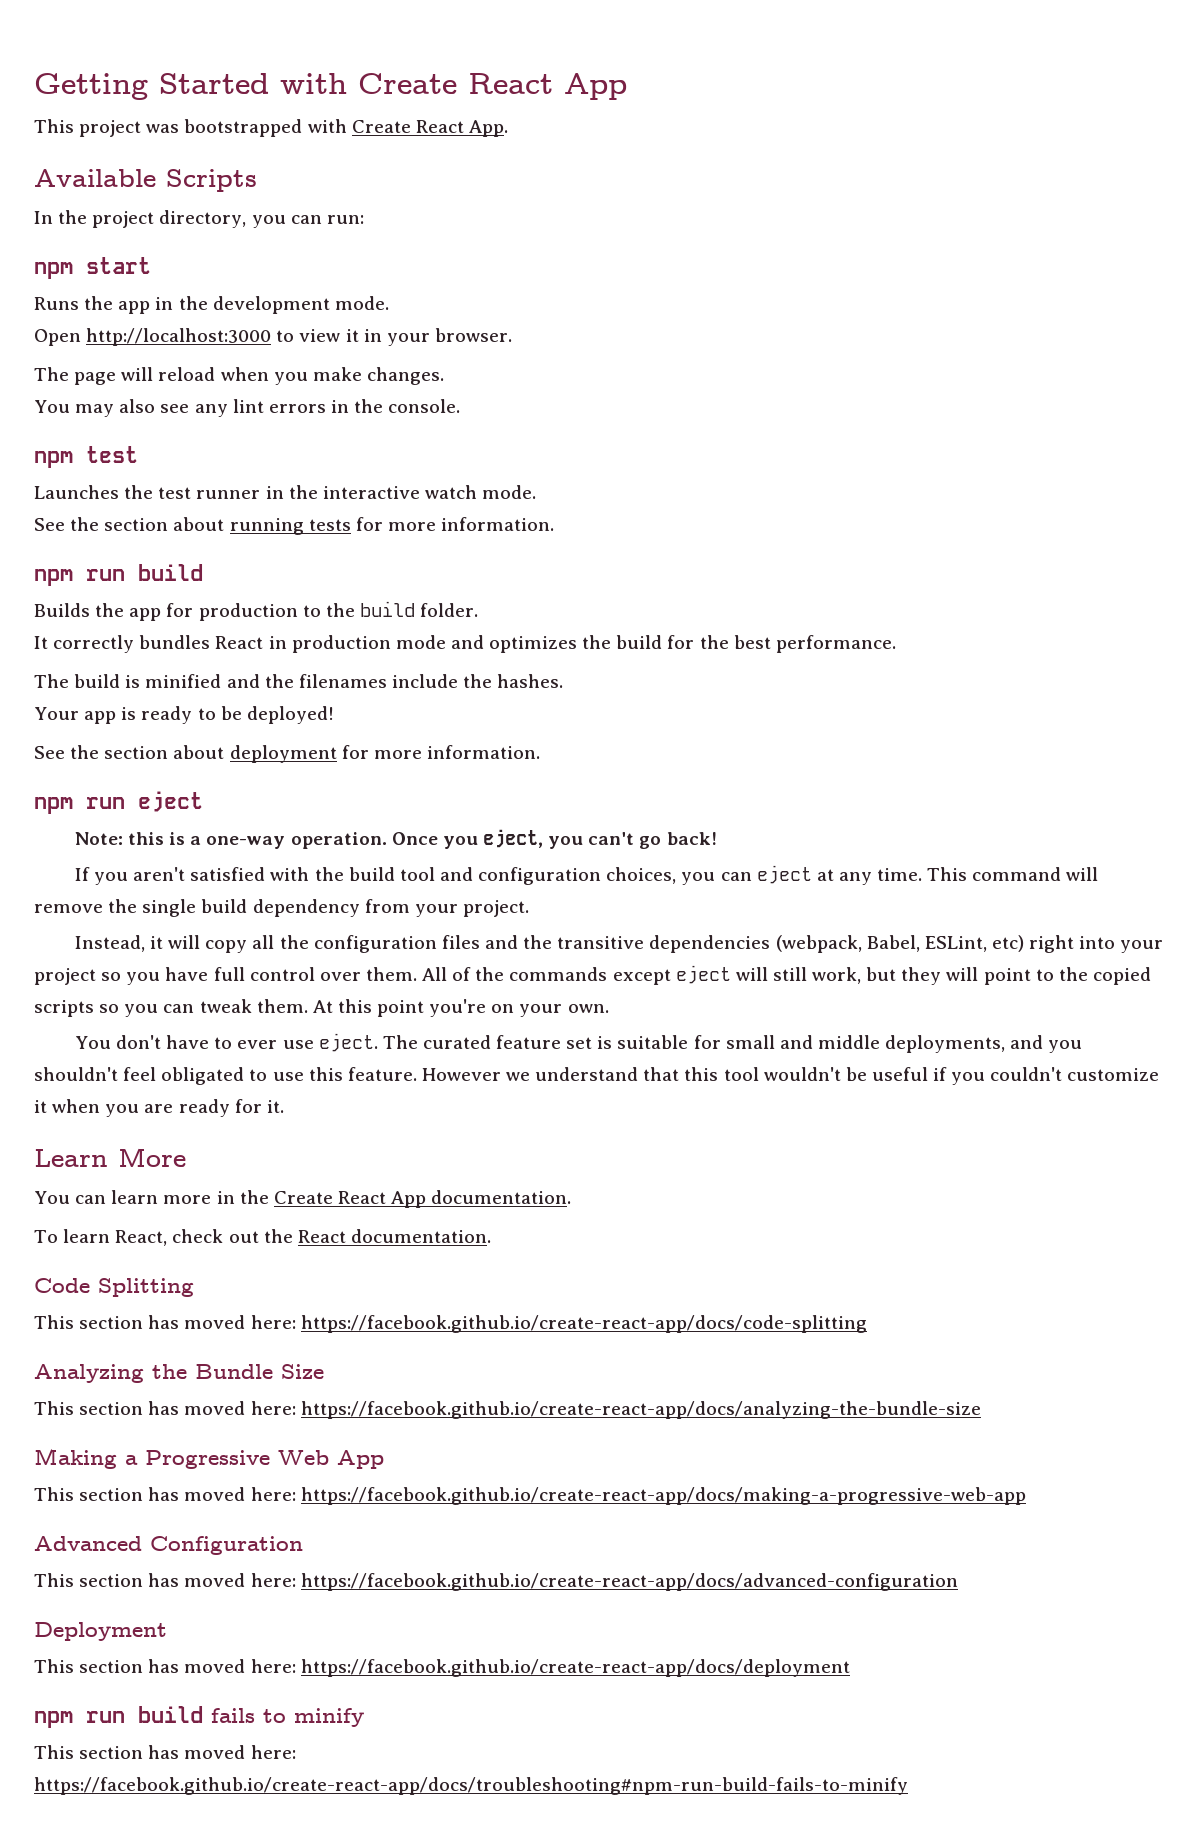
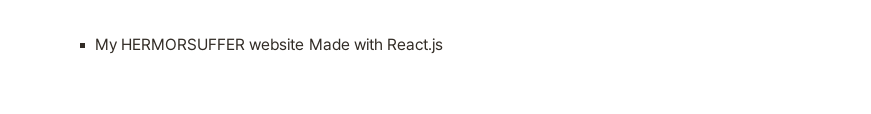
[34,73,627,100] [34,119,508,137] [34,169,257,192] [34,210,364,228] [34,257,151,279] [34,296,389,314] [34,328,512,346] [34,367,444,385] [34,399,461,417] [34,446,138,468] [34,485,537,499] [34,517,555,535] [34,564,203,586] [34,601,479,621] [34,635,896,653] [34,674,564,688] [34,706,334,724] [34,745,540,763] [34,791,203,814] [74,829,717,849] [74,865,1099,885] [34,899,529,917] [74,935,1164,953] [34,965,1151,985] [34,999,609,1017] [74,1033,1083,1053] [34,1067,1160,1085] [34,1099,284,1117] [34,1148,186,1167] [34,1190,572,1208] [34,1229,491,1246] [34,1278,194,1297] [34,1315,867,1333] [34,1364,324,1383] [34,1401,981,1419] [34,1448,384,1469] [34,1487,1026,1505] [34,1536,303,1555] [34,1573,958,1591] [34,1622,167,1641] [34,1659,850,1677] [34,1706,364,1728] [34,1745,296,1759] [34,1777,908,1795] Getting Started with Create React App // This project was bootstrapped with Create React App. // Available Scripts // In the project directory, you can run: // npm start // Runs the app in the development mode. // Open http://localhost:3000 to view it in your browser. // The page will reload when you make changes. // You may also see any lint errors in the console. // npm test // Launches the test runner in the interactive watch mode. // See the section about running tests for more information. // npm run build // Builds the app for production to the build folder. // It correctly bundles React in production mode and optimizes the build for the best performance. // The build is minified and the filenames include the hashes. // Your app is ready to be deployed! // See the section about deployment for more information. // npm run eject // Note: this is a one-way operation. Once you eject, you can't go back! // If you aren't satisfied with the build tool and configuration choices, you can eject at any time. This command will remove the single build dependency from your project. // Instead, it will copy all the configuration files and the transitive dependencies (webpack, Babel, ESLint, etc) right into your project so you have full control over them. All of the commands except eject will still work, but they will point to the copied scripts so you can tweak them. At this point you're on your own. // You don't have to ever use eject. The curated feature set is suitable for small and middle deployments, and you shouldn't feel obligated to use this feature. However we understand that this tool wouldn't be useful if you couldn't customize it when you are ready for it. // Learn More // You can learn more in the Create React App documentation. // To learn React, check out the React documentation. // Code Splitting // This section has moved here: https://facebook.github.io/create-react-app/docs/code-splitting // Analyzing the Bundle Size // This section has moved here: https://facebook.github.io/create-react-app/docs/analyzing-the-bundle-size // Making a Progressive Web App // This section has moved here: https://facebook.github.io/create-react-app/docs/making-a-progressive-web-app // Advanced Configuration // This section has moved here: https://facebook.github.io/create-react-app/docs/advanced-configuration // Deployment // This section has moved here: https://facebook.github.io/create-react-app/docs/deployment // npm run build fails to minify // This section has moved here: https://facebook.github.io/create-react-app/docs/troubleshooting#npm-run-build-fails-to-minify -> [94,38,444,54] My HERMORSUFFER website Made with React.js

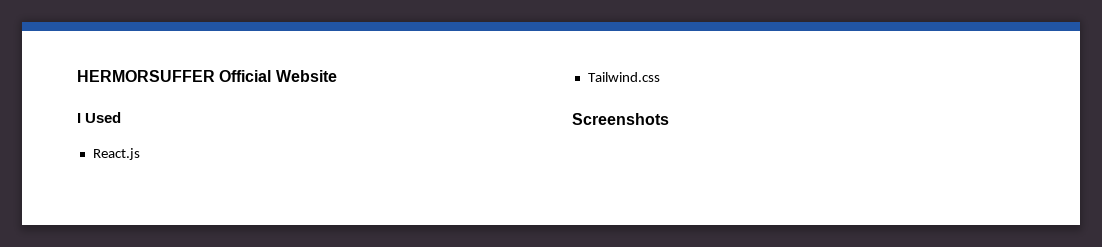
[94,38,383,54] My HERMORSUFFER website Made with -> [77,70,337,82] [77,112,122,123] HERMORSUFFER Official Website // I Used //
(444, 46) none -> [587,72,660,82] [572,113,669,125] // Tailwind.css // Screenshots

